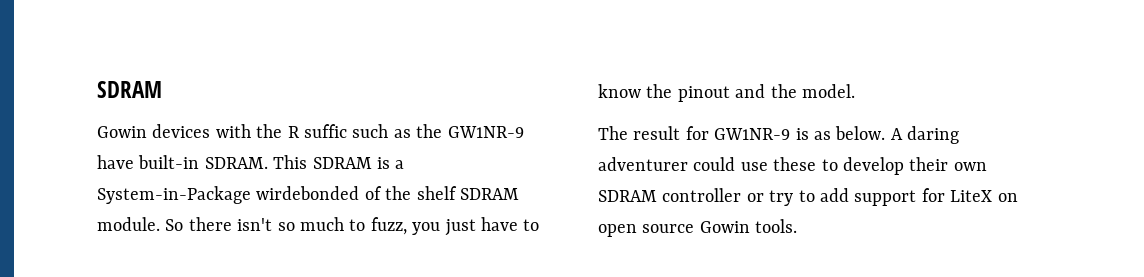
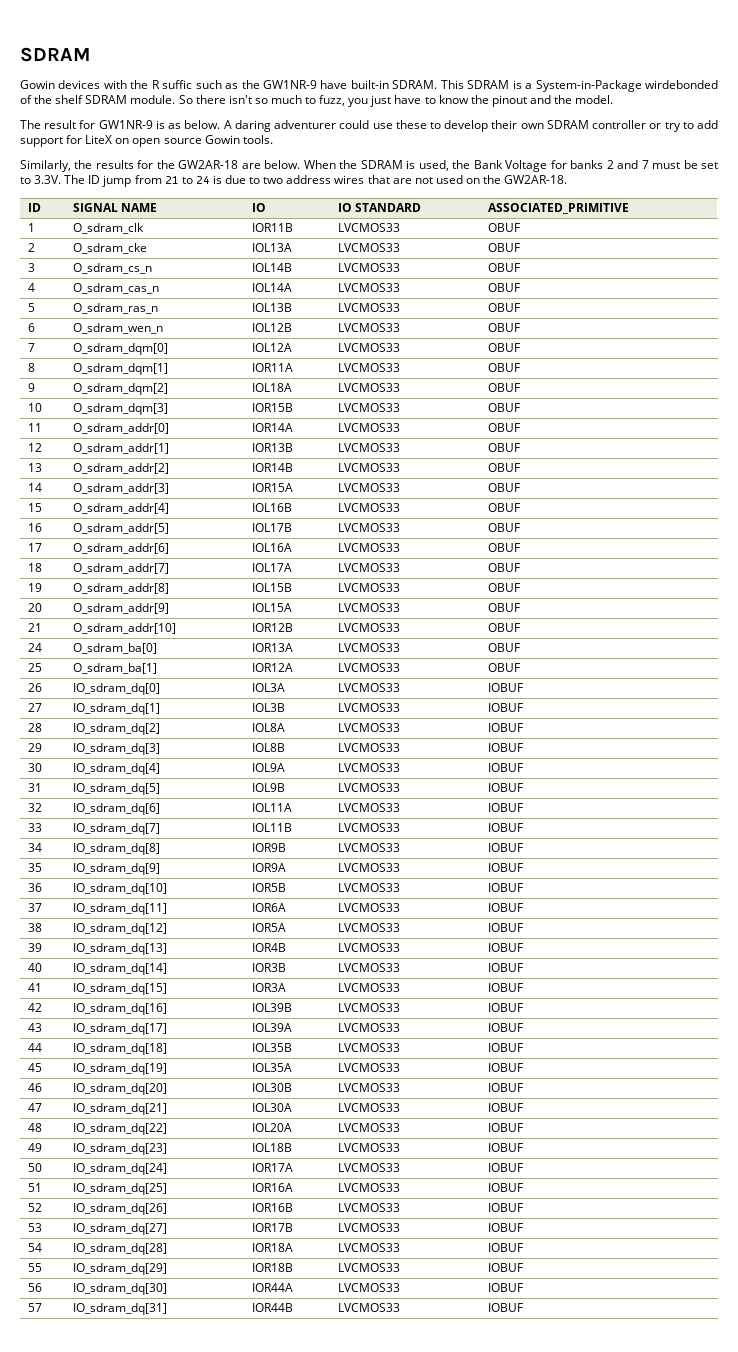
(798, 226) none -> [20,160,718,172] [20,175,568,187] [27,203,41,212] [72,203,157,212] [251,203,266,212] [337,203,421,212] [487,203,629,214] [27,223,35,232] [72,223,144,234] [251,223,293,232] [337,223,400,232] [487,223,520,232] [27,243,35,252] [72,243,147,254] [251,243,292,252] [337,243,400,252] [487,243,520,252] [27,263,35,272] [72,263,152,274] [251,263,292,272] [337,263,400,272] [487,263,520,272] [27,283,35,292] [72,283,159,294] [251,283,292,292] [337,283,400,292] [487,283,520,292] [27,303,35,312] [72,303,158,314] [251,303,292,312] [337,303,400,312] [487,303,520,312] [27,323,35,332] [72,323,163,334] [251,323,292,332] [337,323,400,332] [487,323,520,332] [27,343,35,352] [72,343,168,355] [251,343,292,352] [337,343,400,352] [487,343,520,352] [27,363,35,372] [72,363,168,375] [251,363,293,372] [337,363,400,372] [487,363,520,372] [27,383,35,392] [72,383,168,395] [251,383,292,392] [337,383,400,392] [487,383,520,392] [27,403,42,412] [72,403,168,415] [251,403,293,412] [337,403,400,412] [487,403,520,412] [27,423,42,432] [72,423,169,434] [251,423,293,432] [337,423,400,432] [487,423,520,432] [27,443,42,452] [72,443,169,454] [251,443,293,452] [337,443,400,452] [487,443,520,452] [27,463,42,472] [72,463,169,474] [251,463,293,472] [337,463,400,472] [487,463,520,472] [27,483,42,492] [72,483,169,494] [251,483,293,492] [337,483,400,492] [487,483,520,492] [27,503,42,512] [72,503,169,514] [251,503,292,512] [337,503,400,512] [487,503,520,512] [27,523,42,532] [72,523,169,534] [251,523,292,532] [337,523,400,532] [487,523,520,532] [27,543,42,552] [72,543,169,554] [251,543,292,552] [337,543,400,552] [487,543,520,552] [27,563,42,572] [72,563,169,574] [251,563,292,572] [337,563,400,572] [487,563,520,572] [27,583,42,592] [72,583,169,594] [251,583,292,592] [337,583,400,592] [487,583,520,592] [27,603,42,612] [72,603,169,614] [251,603,292,612] [337,603,400,612] [487,603,520,612] [27,623,42,632] [72,623,176,634] [251,623,293,632] [337,623,400,632] [487,623,520,632] [27,643,42,652] [72,643,157,654] [251,643,293,652] [337,643,400,652] [487,643,520,652] [27,663,42,672] [72,663,157,674] [251,663,293,672] [337,663,400,672] [487,663,520,672] [27,683,42,692] [72,683,160,695] [251,683,285,692] [337,683,400,692] [487,683,523,692] [27,703,42,712] [72,703,160,715] [251,703,285,712] [337,703,400,712] [487,703,523,712] [27,723,42,732] [72,723,160,735] [251,723,285,732] [337,723,400,732] [487,723,523,732] [27,743,42,752] [72,743,160,755] [251,743,285,752] [337,743,400,752] [487,743,523,752] [27,763,42,772] [72,763,160,775] [251,763,285,772] [337,763,400,772] [487,763,523,772] [27,783,42,792] [72,783,160,795] [251,783,285,792] [337,783,400,792] [487,783,523,792] [27,803,42,812] [72,803,160,815] [251,803,292,812] [337,803,400,812] [487,803,523,812] [27,823,42,832] [72,823,160,835] [251,823,292,832] [337,823,400,832] [487,823,523,832] [27,843,42,852] [72,843,160,855] [251,843,286,852] [337,843,400,852] [487,843,523,852] [27,863,42,872] [72,863,160,875] [251,863,286,872] [337,863,400,872] [487,863,523,872] [27,883,42,892] [72,883,167,895] [251,883,286,892] [337,883,400,892] [487,883,523,892] [27,903,42,912] [72,903,167,915] [251,903,286,912] [337,903,400,912] [487,903,523,912] [27,923,42,932] [72,923,167,935] [251,923,286,932] [337,923,400,932] [487,923,523,932] [27,943,42,952] [72,943,167,955] [251,943,286,952] [337,943,400,952] [487,943,523,952] [27,963,42,972] [72,963,167,975] [251,963,286,972] [337,963,400,972] [487,963,523,972] [27,983,42,992] [72,983,167,995] [251,983,286,992] [337,983,400,992] [487,983,523,992] [27,1003,42,1012] [72,1003,167,1015] [251,1003,292,1012] [337,1003,400,1012] [487,1003,523,1012] [27,1023,42,1032] [72,1023,167,1035] [251,1023,292,1032] [337,1023,400,1032] [487,1023,523,1032] [27,1043,42,1052] [72,1043,167,1055] [251,1043,292,1052] [337,1043,400,1052] [487,1043,523,1052] [27,1063,42,1072] [72,1063,167,1075] [251,1063,292,1072] [337,1063,400,1072] [487,1063,523,1072] [27,1083,42,1092] [72,1083,167,1095] [251,1083,292,1092] [337,1083,400,1092] [487,1083,523,1092] [27,1103,42,1112] [72,1103,167,1115] [251,1103,292,1112] [337,1103,400,1112] [487,1103,523,1112] [27,1123,42,1132] [72,1123,167,1135] [251,1123,292,1132] [337,1123,400,1132] [487,1123,523,1132] [27,1143,42,1152] [72,1143,167,1155] [251,1143,292,1152] [337,1143,400,1152] [487,1143,523,1152] [27,1163,42,1172] [72,1163,167,1175] [251,1163,293,1172] [337,1163,400,1172] [487,1163,523,1172] [27,1183,42,1192] [72,1183,167,1195] [251,1183,293,1192] [337,1183,400,1192] [487,1183,523,1192] [27,1203,42,1212] [72,1203,167,1215] [251,1203,293,1212] [337,1203,400,1212] [487,1203,523,1212] [27,1223,42,1232] [72,1223,167,1235] [251,1223,293,1232] [337,1223,400,1232] [487,1223,523,1232] [27,1243,42,1252] [72,1243,167,1255] [251,1243,293,1252] [337,1243,400,1252] [487,1243,523,1252] [27,1263,42,1272] [72,1263,167,1275] [251,1263,293,1272] [337,1263,400,1272] [487,1263,523,1272] [27,1283,42,1292] [72,1283,167,1295] [251,1283,293,1292] [337,1283,400,1292] [487,1283,523,1292] [27,1303,42,1312] [72,1303,167,1315] [251,1303,293,1312] [337,1303,400,1312] [487,1303,523,1312] // Similarly, the results for the GW2AR-18 are below. When the SDRAM is used, the Bank Voltage for banks 2 and 7 must be set to 3.3V. The ID jump from 21 to 24 is due to two address wires that are not used on the GW2AR-18. // ID | SIGNAL NAME | IO | IO STANDARD | ASSOCIATED_PRIMITIVE // 1 | O_sdram_clk | IOR11B | LVCMOS33 | OBUF // 2 | O_sdram_cke | IOL13A | LVCMOS33 | OBUF // 3 | O_sdram_cs_n | IOL14B | LVCMOS33 | OBUF // 4 | O_sdram_cas_n | IOL14A | LVCMOS33 | OBUF // 5 | O_sdram_ras_n | IOL13B | LVCMOS33 | OBUF // 6 | O_sdram_wen_n | IOL12B | LVCMOS33 | OBUF // 7 | O_sdram_dqm[0] | IOL12A | LVCMOS33 | OBUF // 8 | O_sdram_dqm[1] | IOR11A | LVCMOS33 | OBUF // 9 | O_sdram_dqm[2] | IOL18A | LVCMOS33 | OBUF // 10 | O_sdram_dqm[3] | IOR15B | LVCMOS33 | OBUF // 11 | O_sdram_addr[0] | IOR14A | LVCMOS33 | OBUF // 12 | O_sdram_addr[1] | IOR13B | LVCMOS33 | OBUF // 13 | O_sdram_addr[2] | IOR14B | LVCMOS33 | OBUF // 14 | O_sdram_addr[3] | IOR15A | LVCMOS33 | OBUF // 15 | O_sdram_addr[4] | IOL16B | LVCMOS33 | OBUF // 16 | O_sdram_addr[5] | IOL17B | LVCMOS33 | OBUF // 17 | O_sdram_addr[6] | IOL16A | LVCMOS33 | OBUF // 18 | O_sdram_addr[7] | IOL17A | LVCMOS33 | OBUF // 19 | O_sdram_addr[8] | IOL15B | LVCMOS33 | OBUF // 20 | O_sdram_addr[9] | IOL15A | LVCMOS33 | OBUF // 21 | O_sdram_addr[10] | IOR12B | LVCMOS33 | OBUF // 24 | O_sdram_ba[0] | IOR13A | LVCMOS33 | OBUF // 25 | O_sdram_ba[1] | IOR12A | LVCMOS33 | OBUF // 26 | IO_sdram_dq[0] | IOL3A | LVCMOS33 | IOBUF // 27 | IO_sdram_dq[1] | IOL3B | LVCMOS33 | IOBUF // 28 | IO_sdram_dq[2] | IOL8A | LVCMOS33 | IOBUF // 29 | IO_sdram_dq[3] | IOL8B | LVCMOS33 | IOBUF // 30 | IO_sdram_dq[4] | IOL9A | LVCMOS33 | IOBUF // 31 | IO_sdram_dq[5] | IOL9B | LVCMOS33 | IOBUF // 32 | IO_sdram_dq[6] | IOL11A | LVCMOS33 | IOBUF // 33 | IO_sdram_dq[7] | IOL11B | LVCMOS33 | IOBUF // 34 | IO_sdram_dq[8] | IOR9B | LVCMOS33 | IOBUF // 35 | IO_sdram_dq[9] | IOR9A | LVCMOS33 | IOBUF // 36 | IO_sdram_dq[10] | IOR5B | LVCMOS33 | IOBUF // 37 | IO_sdram_dq[11] | IOR6A | LVCMOS33 | IOBUF // 38 | IO_sdram_dq[12] | IOR5A | LVCMOS33 | IOBUF // 39 | IO_sdram_dq[13] | IOR4B | LVCMOS33 | IOBUF // 40 | IO_sdram_dq[14] | IOR3B | LVCMOS33 | IOBUF // 41 | IO_sdram_dq[15] | IOR3A | LVCMOS33 | IOBUF // 42 | IO_sdram_dq[16] | IOL39B | LVCMOS33 | IOBUF // 43 | IO_sdram_dq[17] | IOL39A | LVCMOS33 | IOBUF // 44 | IO_sdram_dq[18] | IOL35B | LVCMOS33 | IOBUF // 45 | IO_sdram_dq[19] | IOL35A | LVCMOS33 | IOBUF // 46 | IO_sdram_dq[20] | IOL30B | LVCMOS33 | IOBUF // 47 | IO_sdram_dq[21] | IOL30A | LVCMOS33 | IOBUF // 48 | IO_sdram_dq[22] | IOL20A | LVCMOS33 | IOBUF // 49 | IO_sdram_dq[23] | IOL18B | LVCMOS33 | IOBUF // 50 | IO_sdram_dq[24] | IOR17A | LVCMOS33 | IOBUF // 51 | IO_sdram_dq[25] | IOR16A | LVCMOS33 | IOBUF // 52 | IO_sdram_dq[26] | IOR16B | LVCMOS33 | IOBUF // 53 | IO_sdram_dq[27] | IOR17B | LVCMOS33 | IOBUF // 54 | IO_sdram_dq[28] | IOR18A | LVCMOS33 | IOBUF // 55 | IO_sdram_dq[29] | IOR18B | LVCMOS33 | IOBUF // 56 | IO_sdram_dq[30] | IOR44A | LVCMOS33 | IOBUF // 57 | IO_sdram_dq[31] | IOR44B | LVCMOS33 | IOBUF

